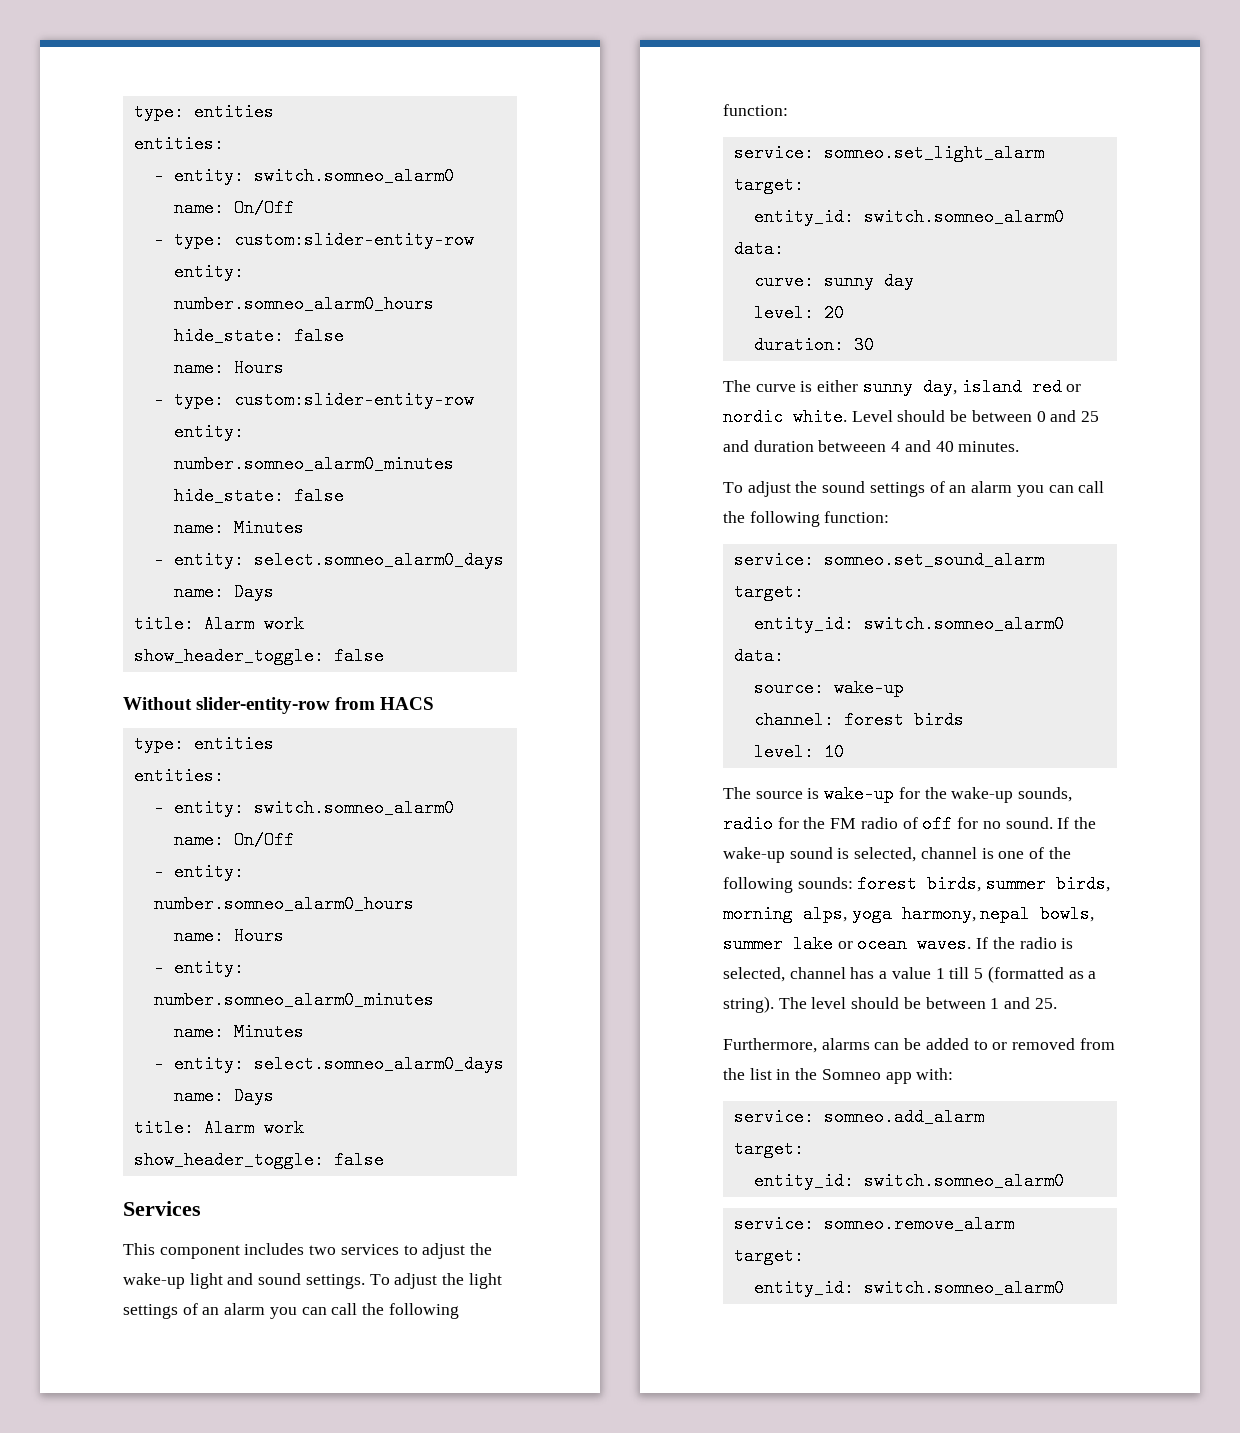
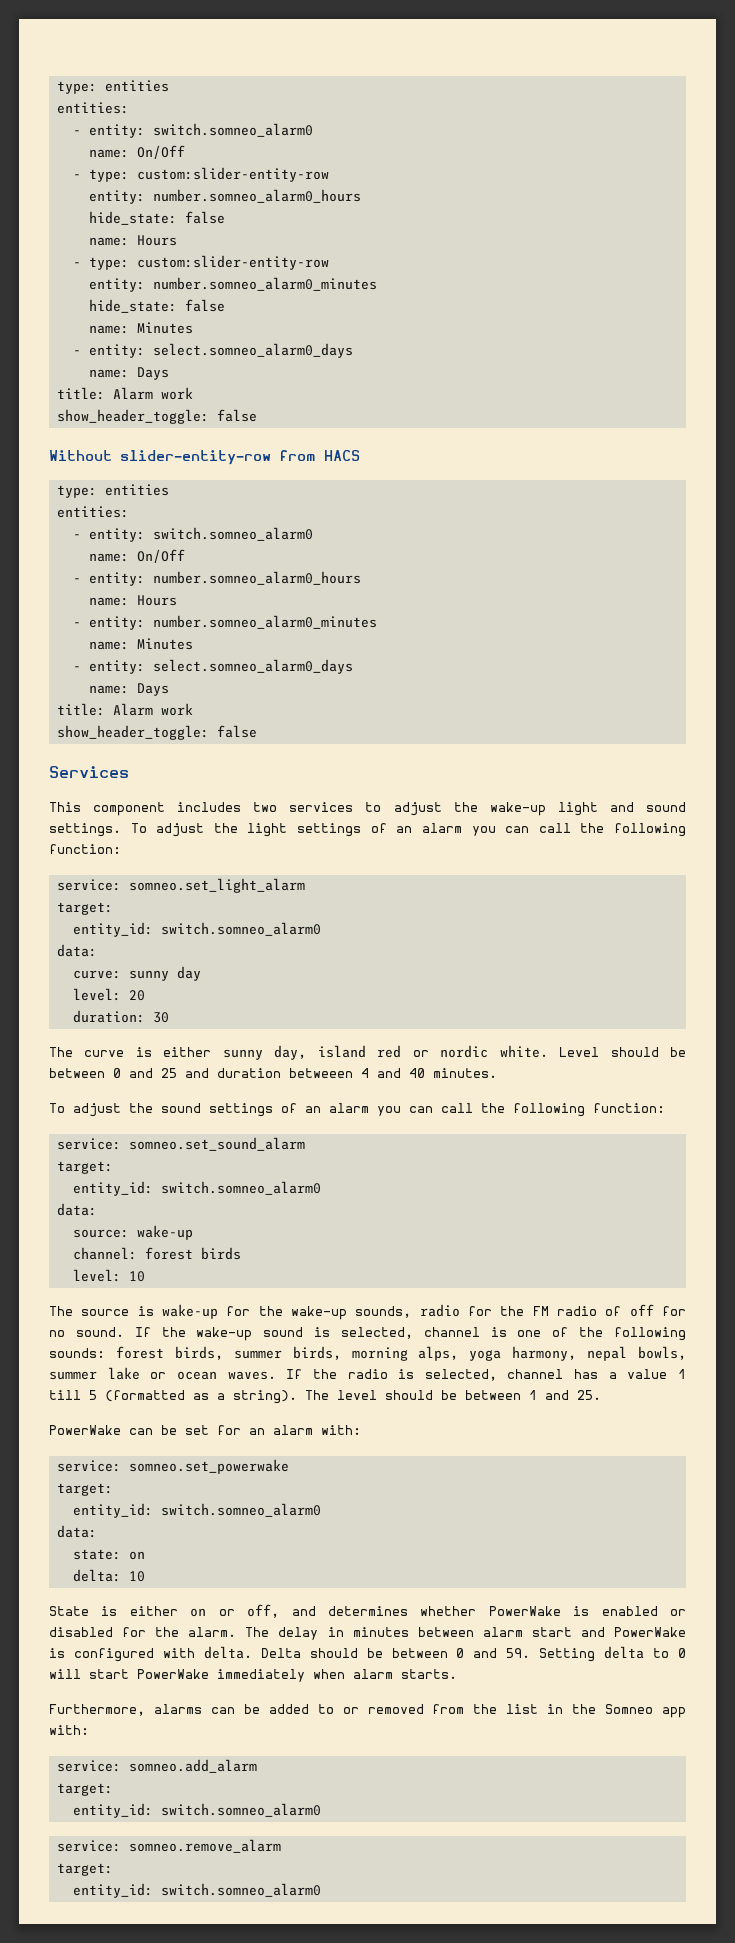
(1057, 1003) none -> [49,1425,361,1435] [56,1459,289,1474] [56,1483,113,1496] [72,1503,321,1518] [56,1525,97,1538] [72,1549,145,1560] [72,1569,145,1582] [49,1604,686,1618] [49,1627,686,1640] [49,1646,687,1662] [49,1669,457,1682] // PowerWake can be set for an alarm with: // service: somneo.set_powerwake // target: // entity_id: switch.somneo_alarm0 // data: // state: on // delta: 10 // State is either on or off, and determines whether PowerWake is enabled or disabled for the alarm. The delay in minutes between alarm start and PowerWake is configured with delta. Delta should be between 0 and 59. Setting delta to 0 will start PowerWake immediately when alarm starts.

